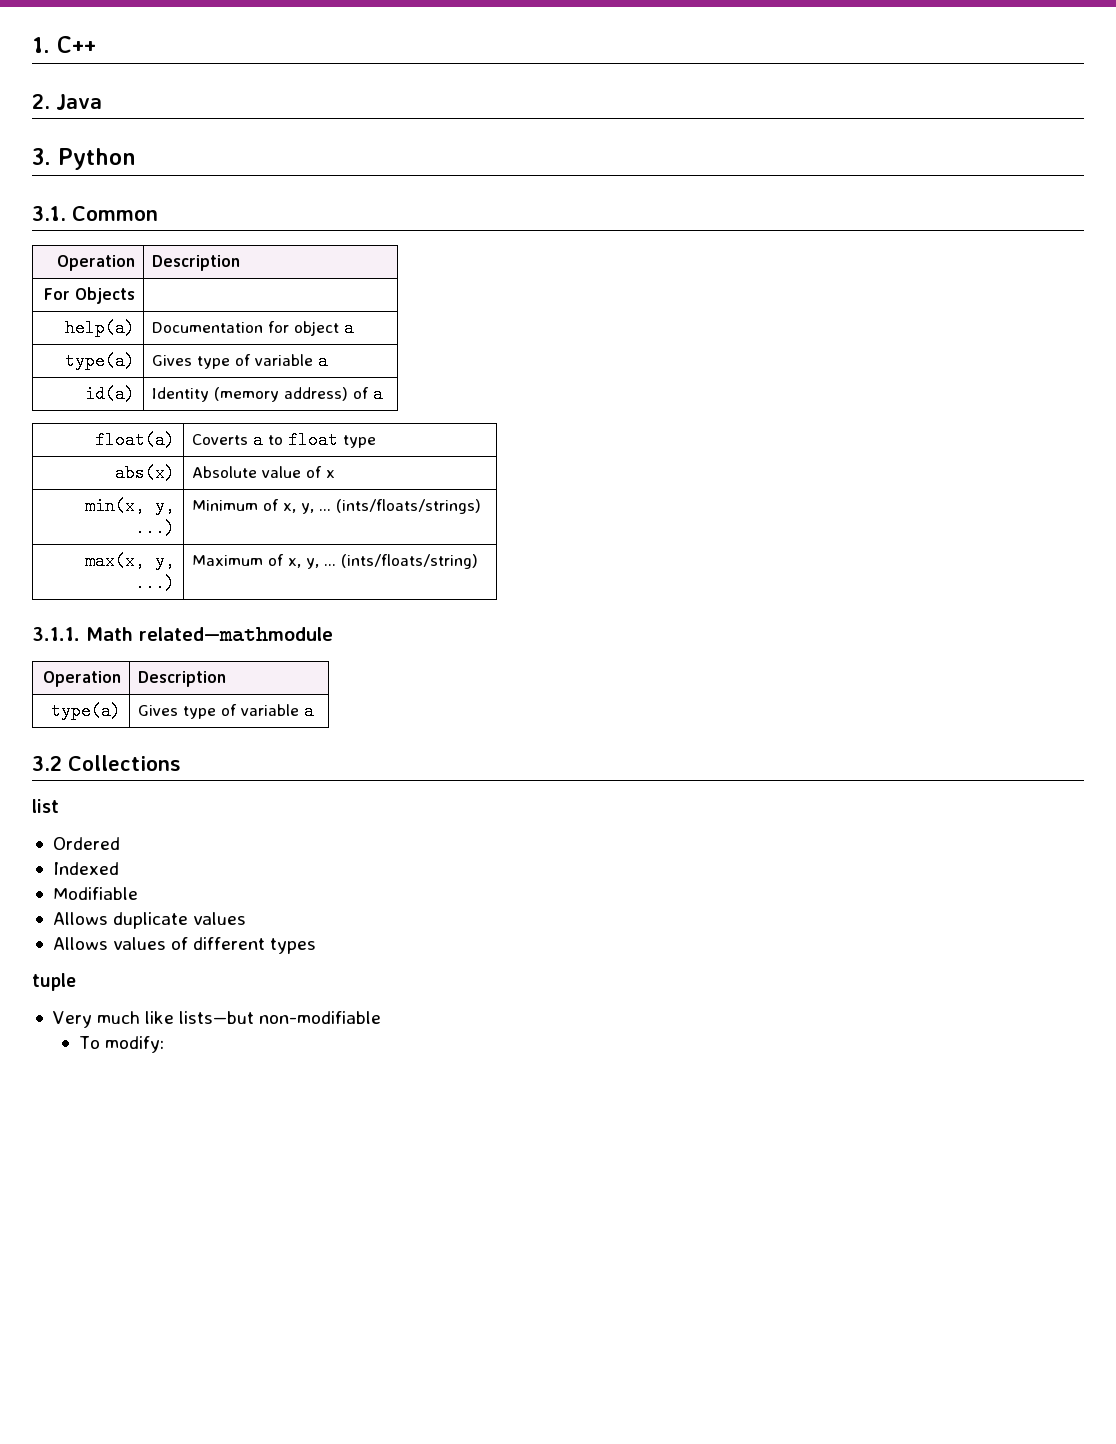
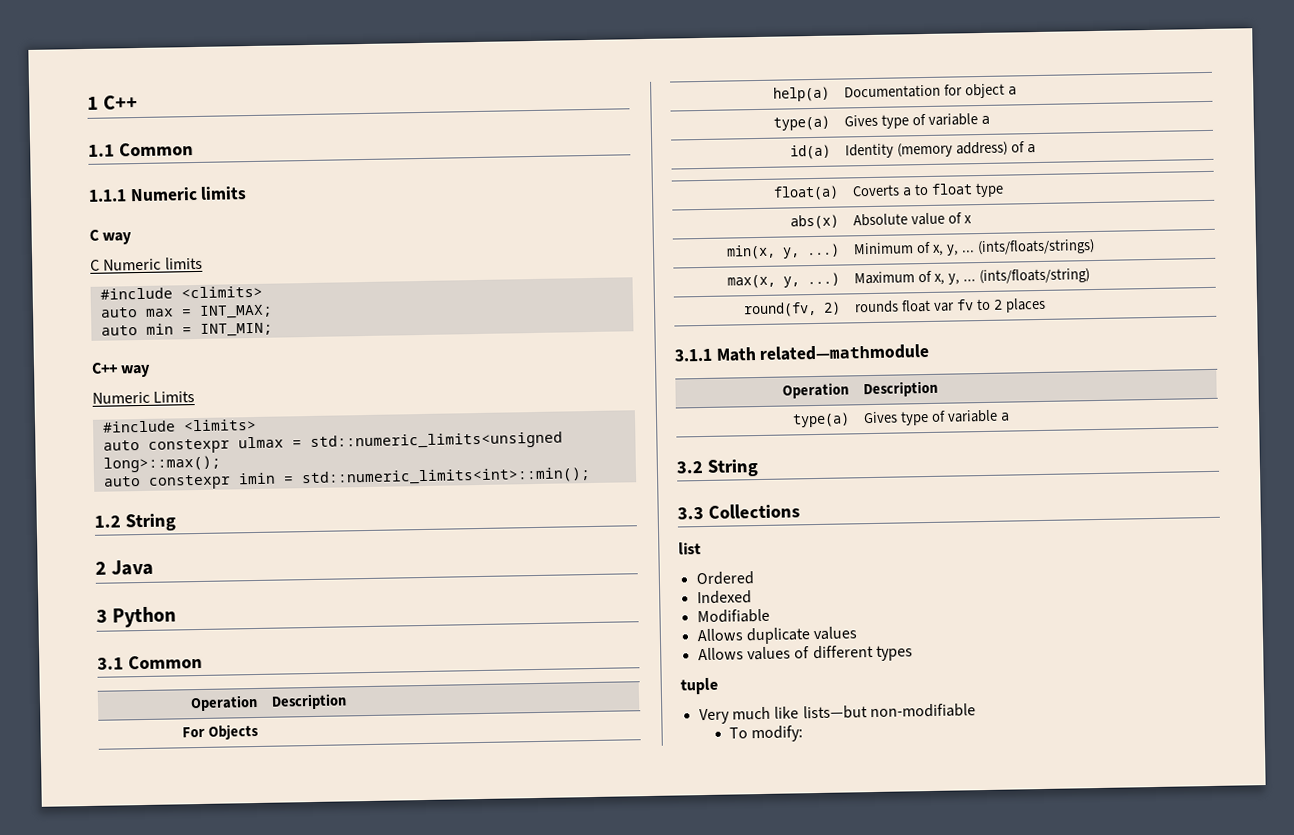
[32,37,50,53] 1. -> [87,96,99,110] 1
[32,94,50,109] 2. -> [88,142,194,157] [88,186,248,202] [89,229,133,245] [90,256,203,271] [99,285,263,300] [99,304,273,319] [100,322,273,337] [91,362,152,378] [92,391,196,404] [101,418,257,433] [102,431,563,454] [102,455,221,473] [102,467,591,490] [94,513,176,532] [95,561,107,575] 1.1 Common // 1.1.1 Numeric limits // C way // C Numeric limits // #include <climits> // auto max = INT_MAX; // auto min = INT_MIN; // C++ way // Numeric Limits // #include <limits> // auto constexpr ulmax = std::numeric_limits<unsigned long>::max(); // auto constexpr imin = std::numeric_limits<int>::min(); // 1.2 String // 2
[32,148,51,165] 3. -> [96,609,108,623] 3
[32,206,66,221] 3.1. -> [97,657,124,670] 3.1
[32,627,80,641] // 3.1.1. -> [742,301,841,318] [854,297,1046,314] [674,348,713,362] // round(fv, 2) | rounds float var fv to 2 places // 3.1.1
(62, 763) none -> [706,459,759,477] [677,507,704,520] String // 3.3

